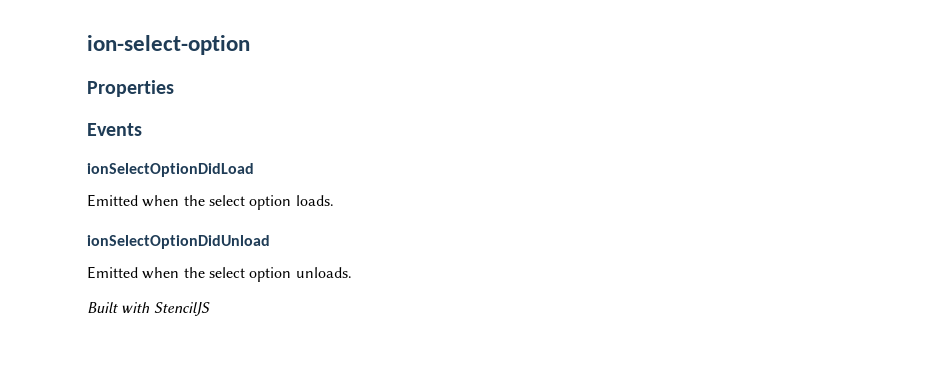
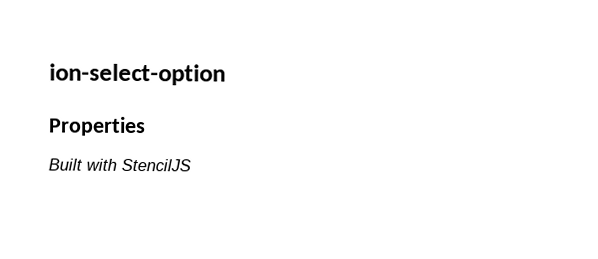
[87,123,142,136] [87,163,254,177] [87,194,334,210] [87,235,270,249] [87,266,352,282] // Events // ionSelectOptionDidLoad // Emitted when the select option loads. // ionSelectOptionDidUnload // Emitted when the select option unloads. -> (146, 126) none

